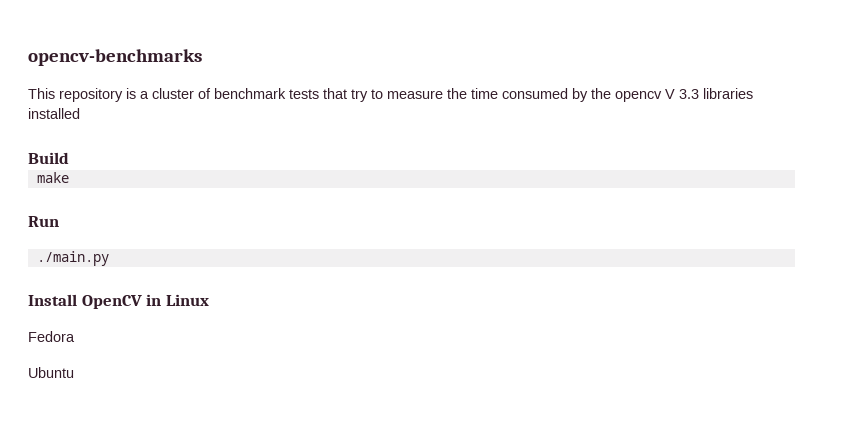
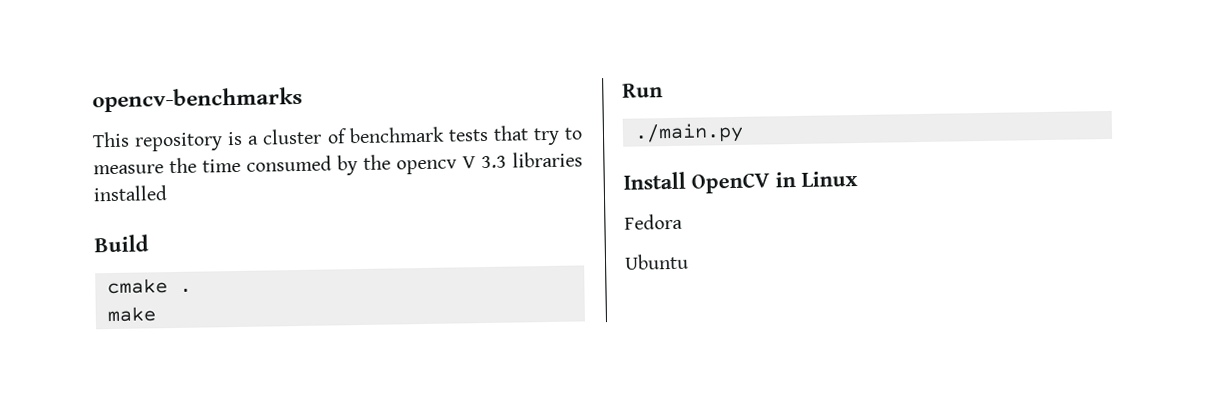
(69, 158) none -> [106,278,192,295] // cmake .

